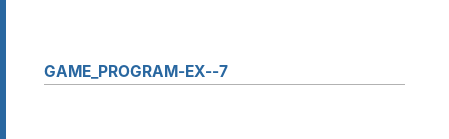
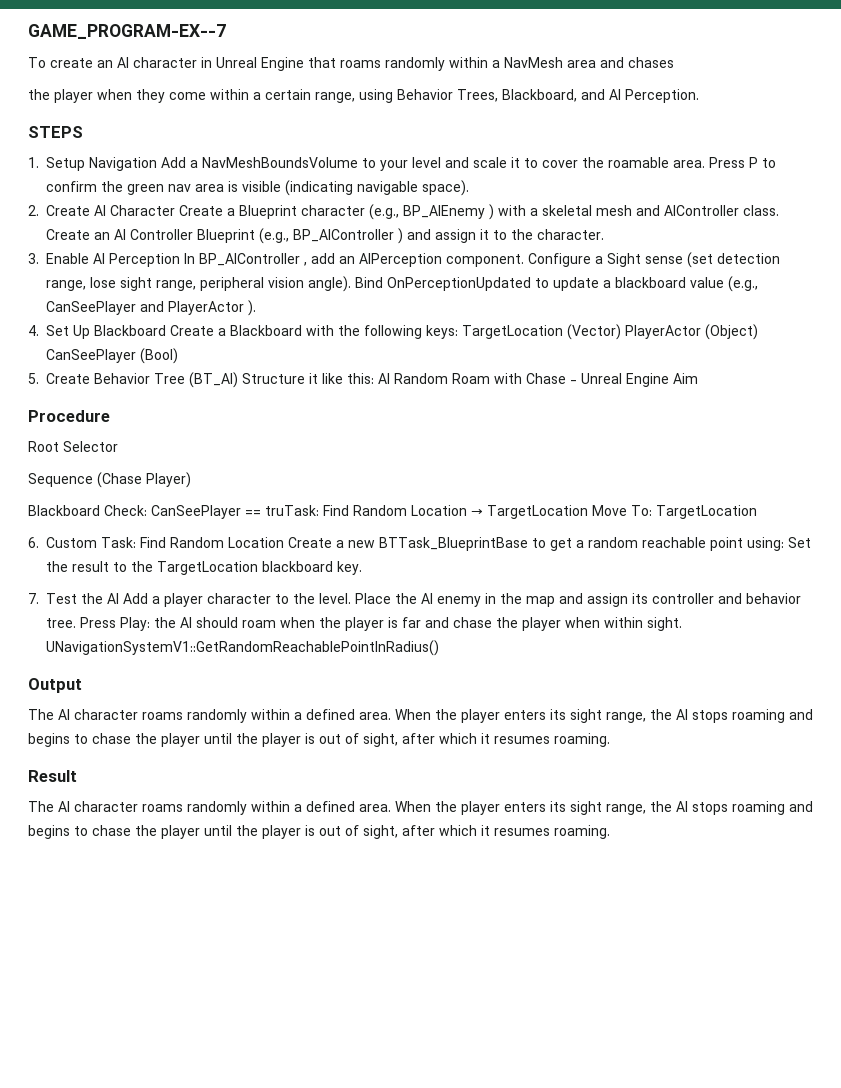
(228, 72) none -> [28,57,674,71] [28,89,699,103] [28,126,83,138] [28,157,776,171] [46,180,469,196] [28,204,779,220] [46,228,604,244] [28,252,780,268] [46,276,758,292] [46,300,256,316] [28,324,758,340] [46,348,178,364] [28,372,698,388] [28,410,110,422] [28,441,118,452] [28,472,191,488] [28,505,757,519] [28,537,811,551] [46,561,362,575] [28,593,801,607] [46,617,682,631] [46,640,439,656] [28,678,82,693] [28,709,813,723] [28,733,610,747] [28,770,77,782] [28,801,813,815] [28,825,610,839] // To create an AI character in Unreal Engine that roams randomly within a NavMesh area and chases // the player when they come within a certain range, using Behavior Trees, Blackboard, and AI Perception. // STEPS // 1. Setup Navigation Add a NavMeshBoundsVolume to your level and scale it to cover the roamable area. Press P to confirm the green nav area is visible (indicating navigable space). // 2. Create AI Character Create a Blueprint character (e.g., BP_AIEnemy ) with a skeletal mesh and AIController class. Create an AI Controller Blueprint (e.g., BP_AIController ) and assign it to the character. // 3. Enable AI Perception In BP_AIController , add an AIPerception component. Configure a Sight sense (set detection range, lose sight range, peripheral vision angle). Bind OnPerceptionUpdated to update a blackboard value (e.g., CanSeePlayer and PlayerActor ). // 4. Set Up Blackboard Create a Blackboard with the following keys: TargetLocation (Vector) PlayerActor (Object) CanSeePlayer (Bool) // 5. Create Behavior Tree (BT_AI) Structure it like this: AI Random Roam with Chase - Unreal Engine Aim // Procedure // Root Selector // Sequence (Chase Player) // Blackboard Check: CanSeePlayer == truTask: Find Random Location → TargetLocation Move To: TargetLocation // 6. Custom Task: Find Random Location Create a new BTTask_BlueprintBase to get a random reachable point using: Set the result to the TargetLocation blackboard key. // 7. Test the AI Add a player character to the level. Place the AI enemy in the map and assign its controller and behavior tree. Press Play: the AI should roam when the player is far and chase the player when within sight. UNavigationSystemV1::GetRandomReachablePointInRadius() // Output // The AI character roams randomly within a defined area. When the player enters its sight range, the AI stops roaming and begins to chase the player until the player is out of sight, after which it resumes roaming. // Result // The AI character roams randomly within a defined area. When the player enters its sight range, the AI stops roaming and begins to chase the player until the player is out of sight, after which it resumes roaming.

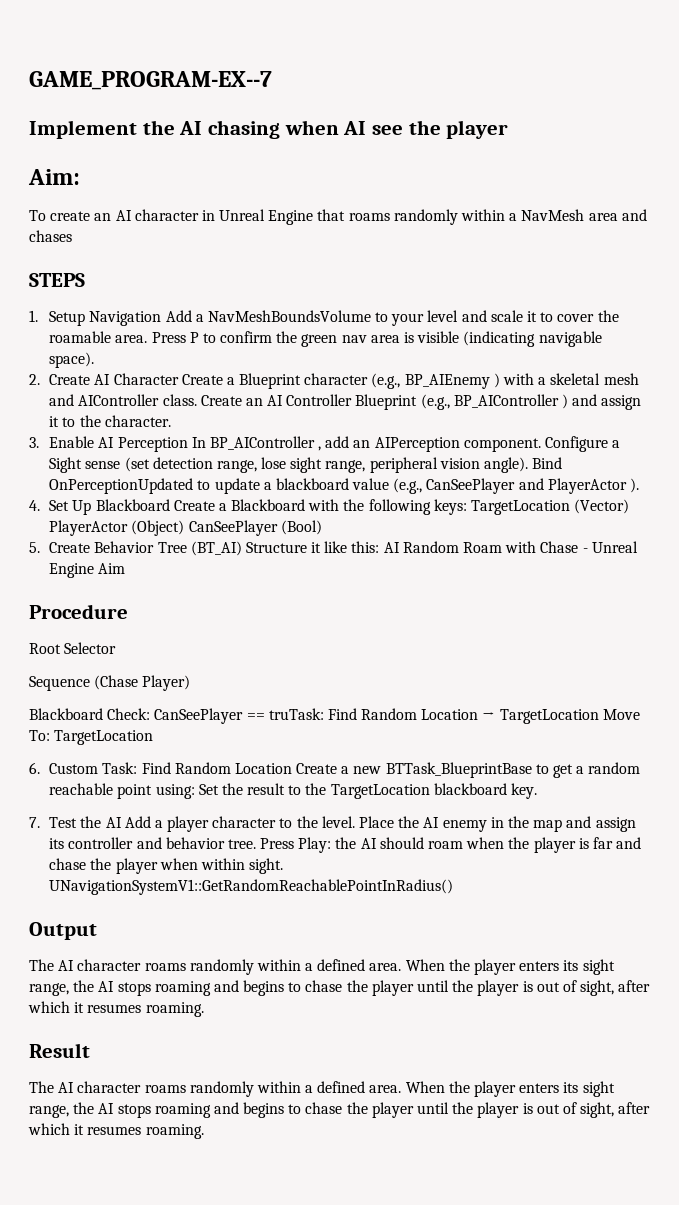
(226, 31) none -> [29,120,509,139] [28,169,80,185] // Implement the AI chasing when AI see the player // Aim:
[28,89,699,103] // the player when they come within a certain range, using Behavior Trees, Blackboard, and AI Perception. -> (72, 236) none

